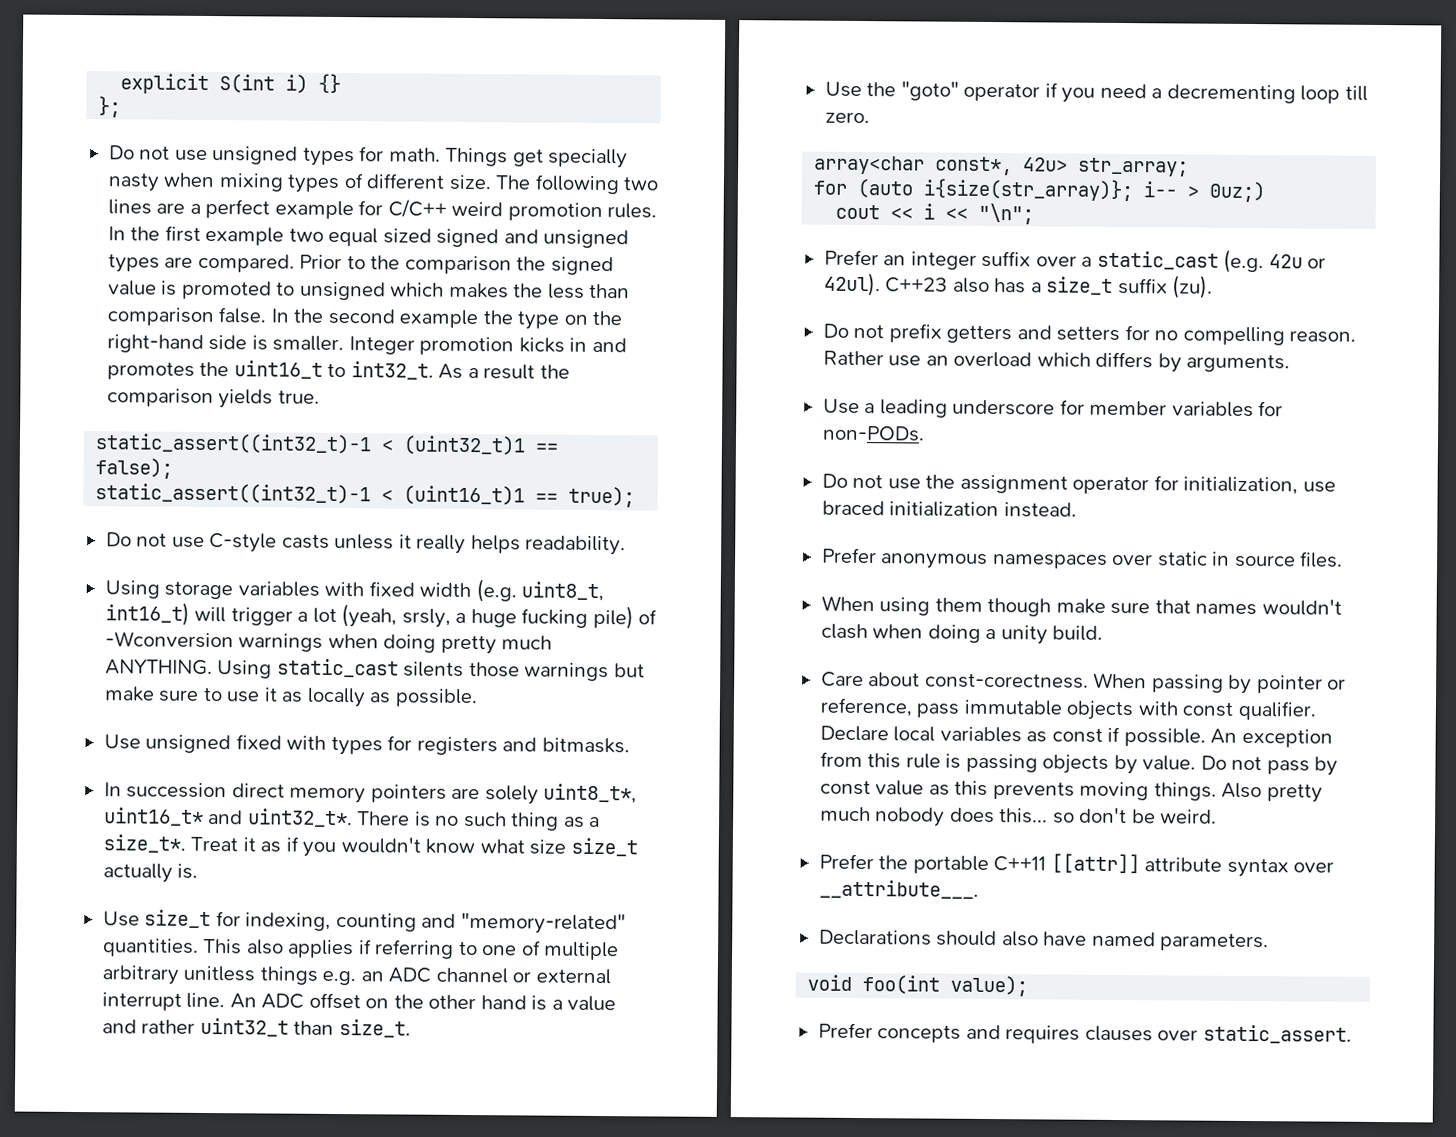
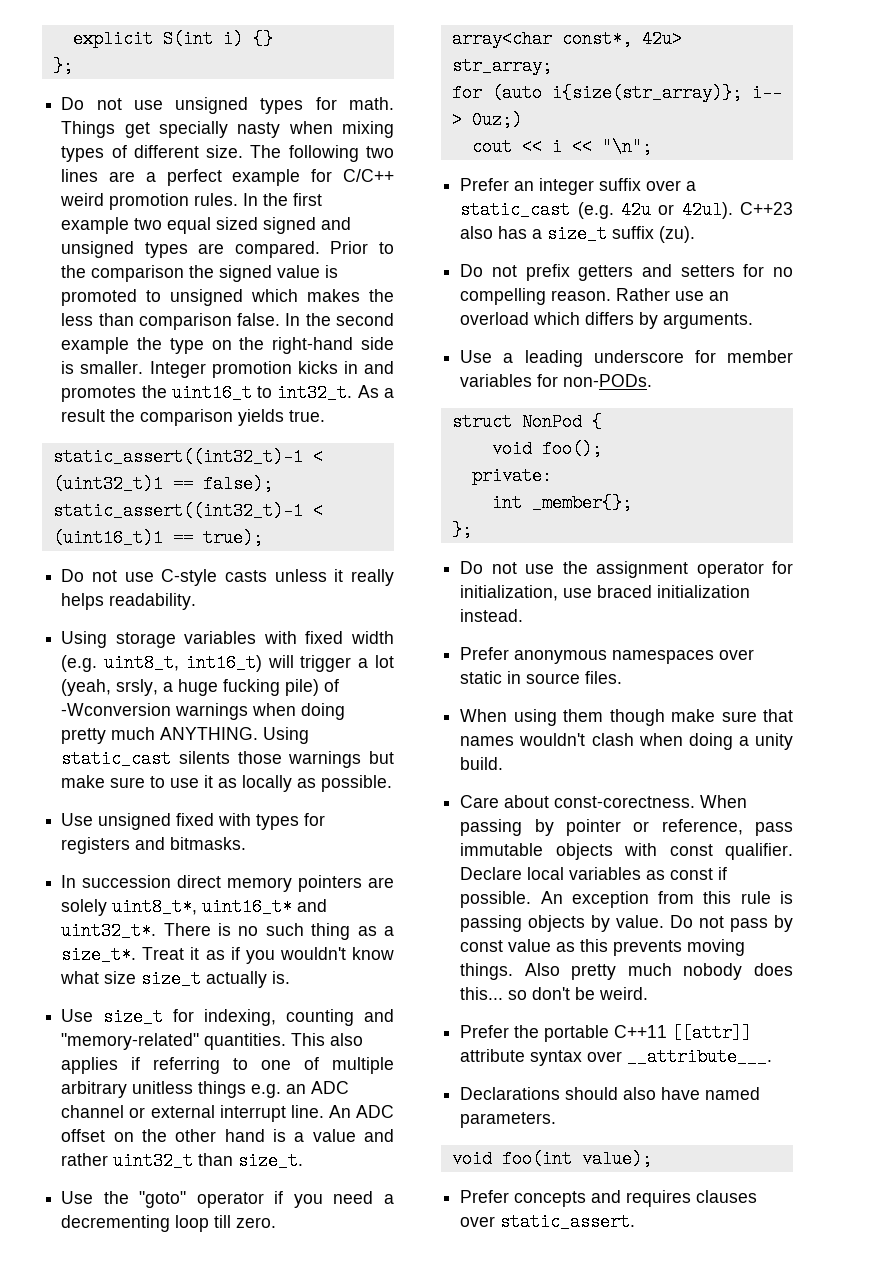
(925, 433) none -> [451,413,602,431] [491,440,602,458] [471,467,552,485] [491,494,632,512] [451,521,472,539] // struct NonPod { // void foo(); // private: // int _member{}; // };

